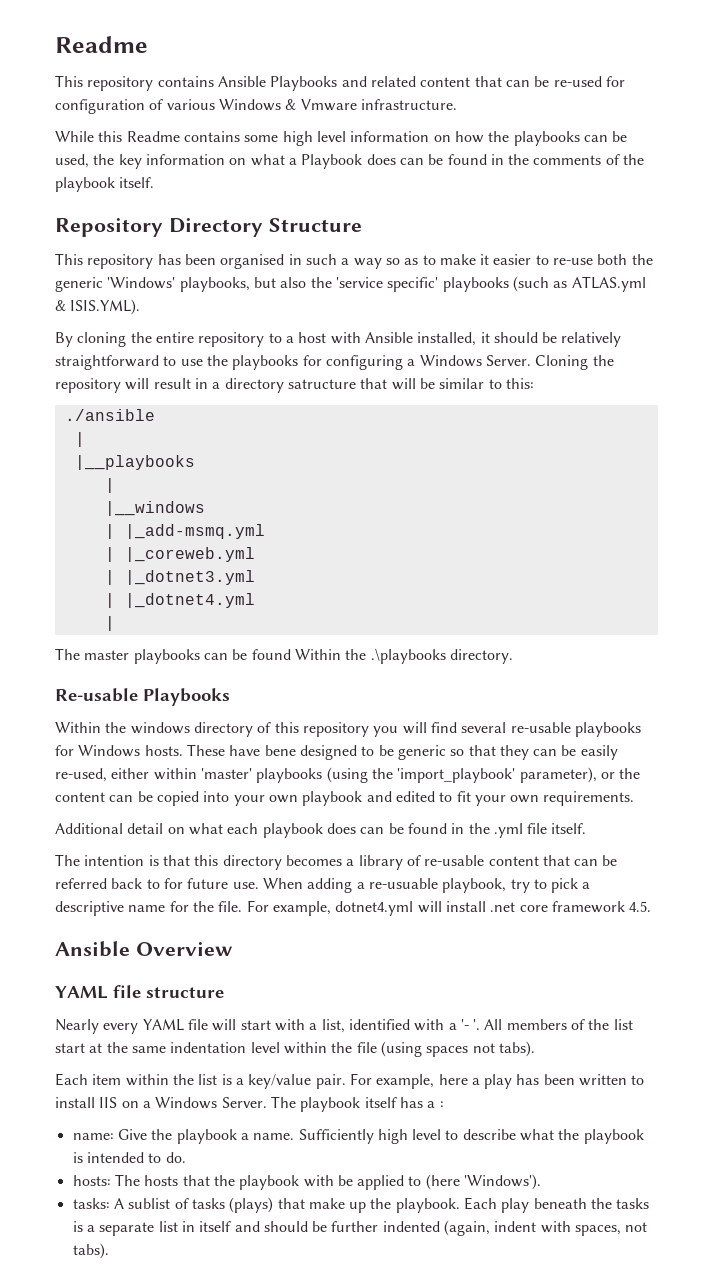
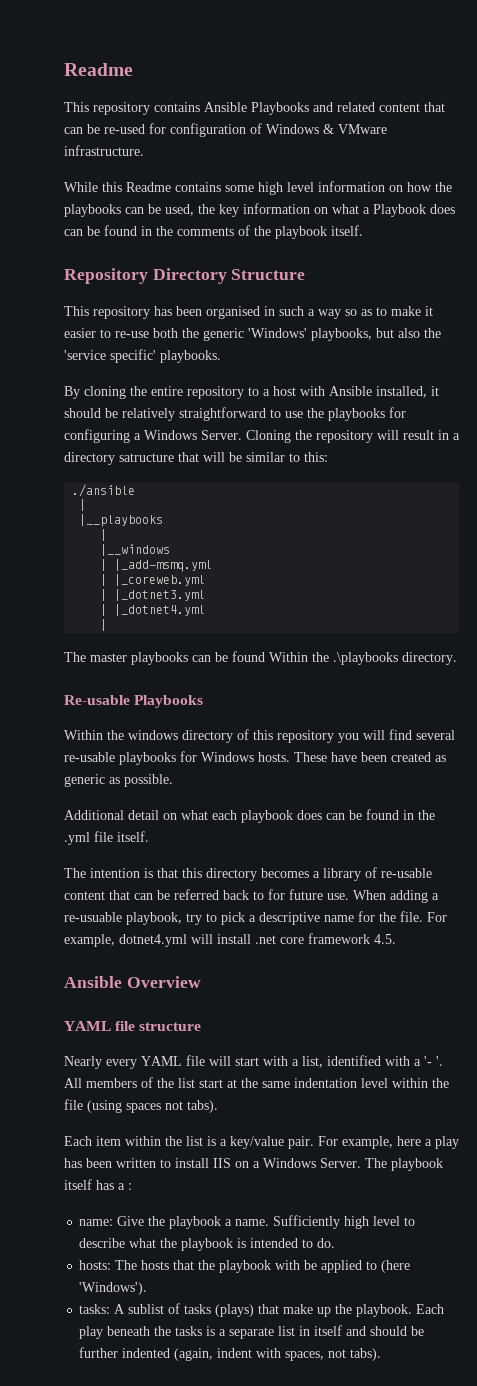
[166,99,215,110] various -> (262, 128) none
[300,99,357,111] Vmware -> [338,124,387,134] VMware
[442,276,646,292] [55,299,141,315] playbooks (such as ATLAS.yml & ISIS.YML). -> [160,350,221,363] playbooks.
[264,745,618,760] [55,767,641,783] [55,791,635,806] bene designed to be generic so that they can be easily re-used, either within 'master' playbooks (using the 'import_playbook' parameter), or the content can be copied into your own playbook and edited to fit your own requirements. -> [361,752,446,762] [64,774,173,787] been created as generic as possible.

